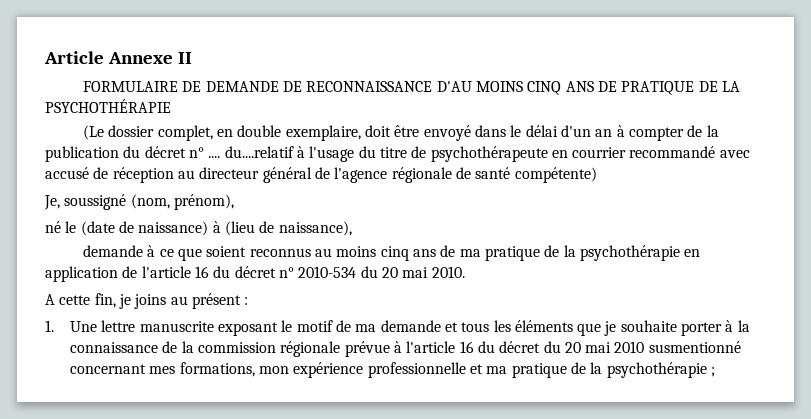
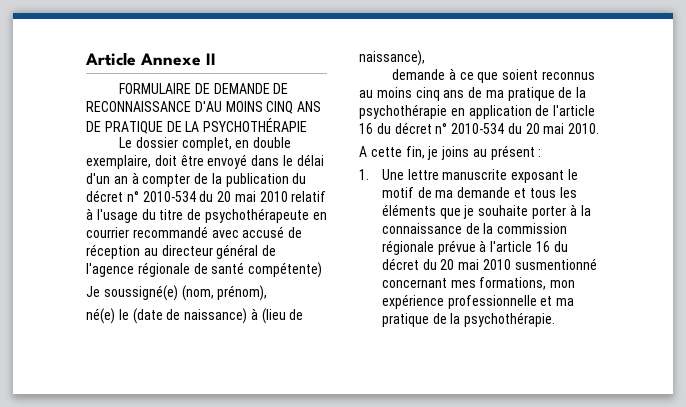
[83,125,105,140] (Le -> [119,137,133,148] Le
[208,146,294,158] .... du....relatif -> [142,191,327,202] 2010-534 du 20 mai 2010 relatif
[44,194,127,210] Je, soussigné -> [86,285,178,301] Je soussigné(e)
[45,221,61,233] né -> [86,308,115,324] né(e)
[606,362,715,378] psychothérapie ; -> [464,312,556,327] psychothérapie.

